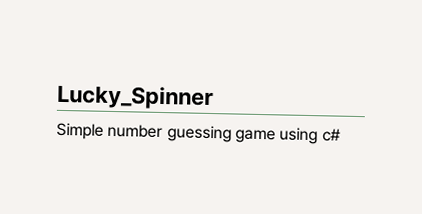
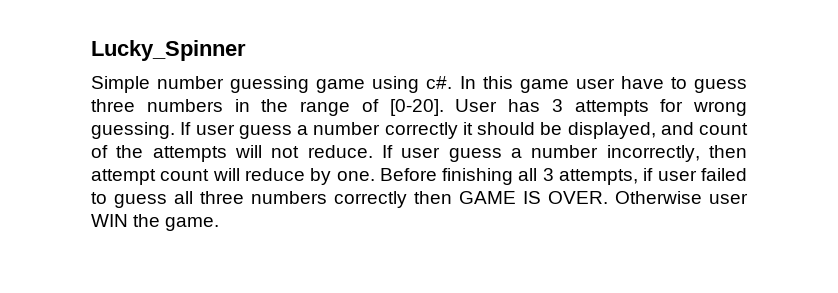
[321,128,341,142] c# -> [426,76,747,93] [91,99,747,116] [91,122,748,139] [91,145,747,162] [91,168,747,185] [91,191,748,208] [91,214,220,231] c#. In this game user have to guess three numbers in the range of [0-20]. User has 3 attempts for wrong guessing. If user guess a number correctly it should be displayed, and count of the attempts will not reduce. If user guess a number incorrectly, then attempt count will reduce by one. Before finishing all 3 attempts, if user failed to guess all three numbers correctly then GAME IS OVER. Otherwise user WIN the game.

